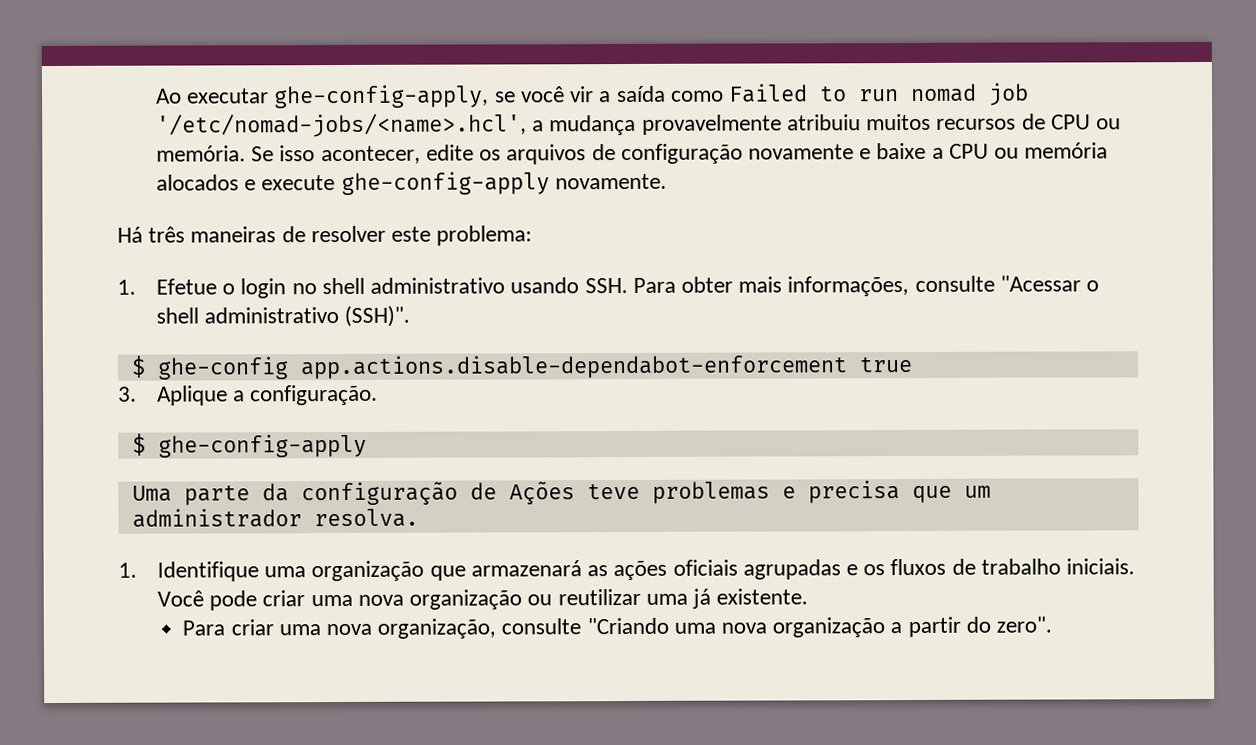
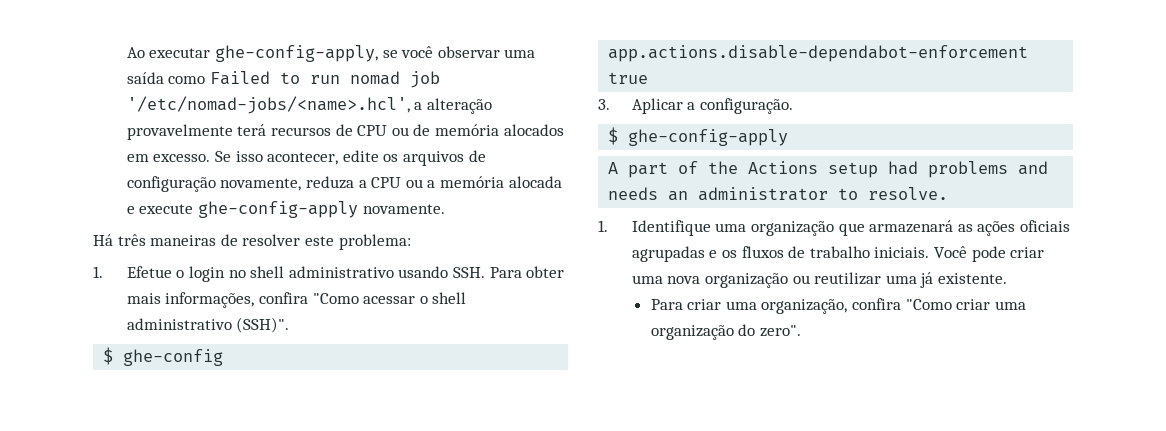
[570,86,612,103] vir a -> [437,46,536,58] observar uma
[549,113,1121,136] [156,145,247,162] mudança provavelmente atribuiu muitos recursos de CPU ou memória. -> [427,98,493,114] [126,124,564,140] [126,154,211,162] alteração provavelmente terá recursos de CPU ou de memória alocados em excesso.
[747,142,1109,160] [156,174,240,191] novamente e baixe a CPU ou memória alocados -> [220,176,562,191] novamente, reduza a CPU ou a memória alocada
[914,275,1081,292] consulte "Acessar -> [259,292,416,304] confira "Como acessar
[157,385,229,406] Aplique -> [631,98,683,114] Aplicar
[131,480,991,506] [131,508,419,528] Uma parte da configuração de Ações teve problemas e precisa que um administrador resolva. -> [608,161,1049,178] [608,187,949,201] A part of the Actions setup had problems and needs an administrator to resolve.
[325,616,961,639] nova organização, consulte "Criando uma nova organização a partir -> [761,298,1026,314] [650,325,734,340] organização, confira "Como criar uma organização

